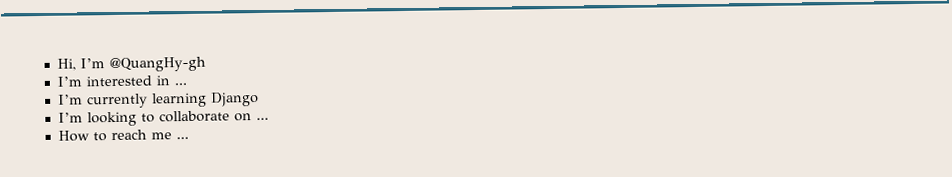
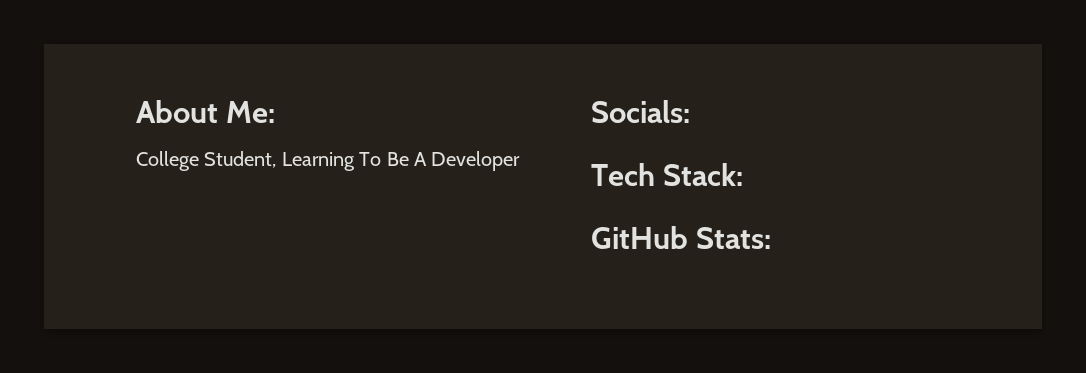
[56,56,206,73] [56,75,187,87] [57,92,259,109] [57,110,269,127] [57,129,189,142] Hi, I’m @QuangHy-gh // I’m interested in ... // I’m currently learning Django // I’m looking to collaborate on ... // How to reach me ... -> [136,100,276,123] [136,151,521,171] [591,100,690,123] [591,163,744,186] [591,226,772,249] About Me: // College Student, Learning To Be A Developer // Socials: // Tech Stack: // GitHub Stats:

